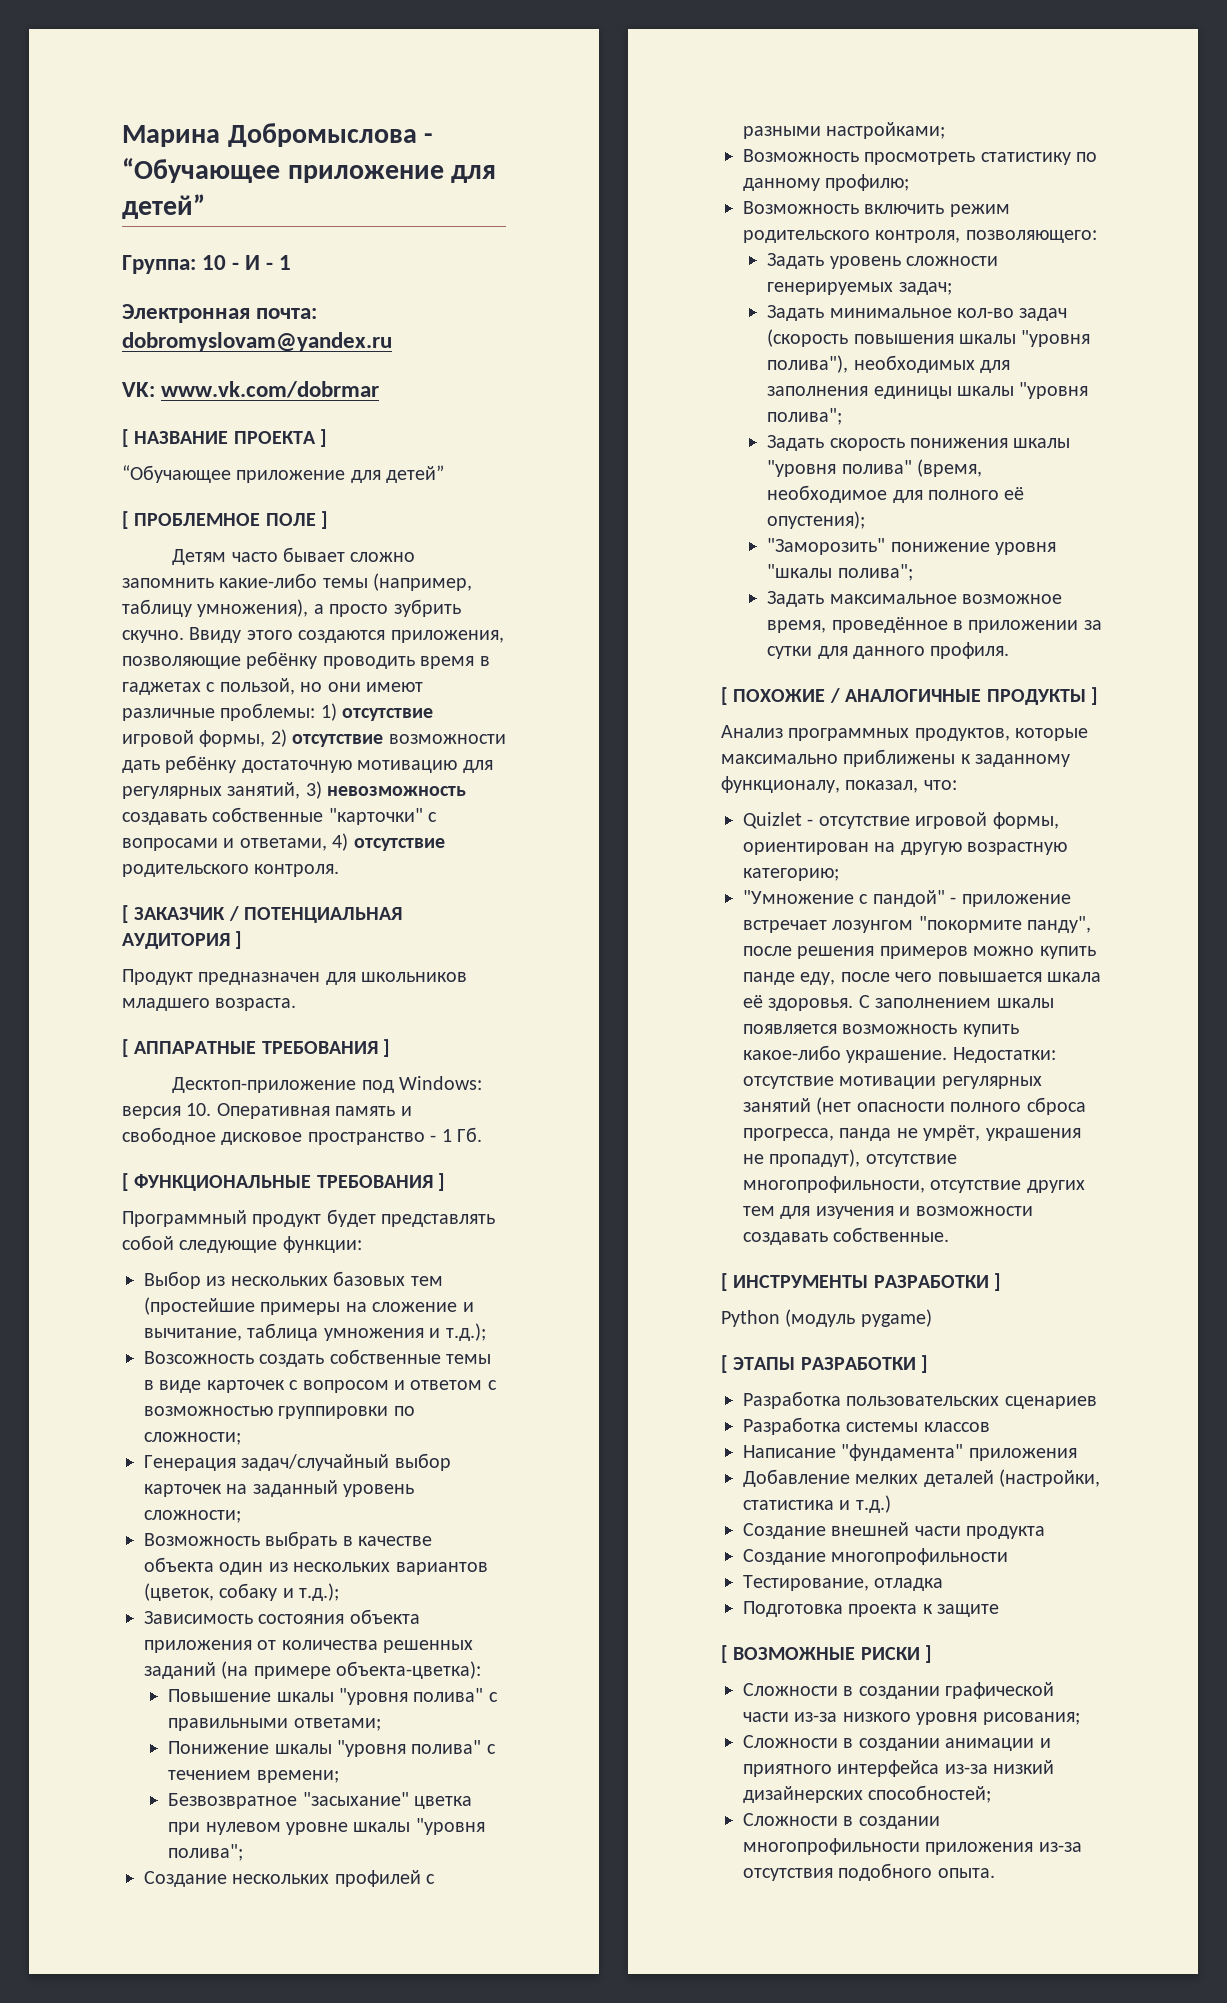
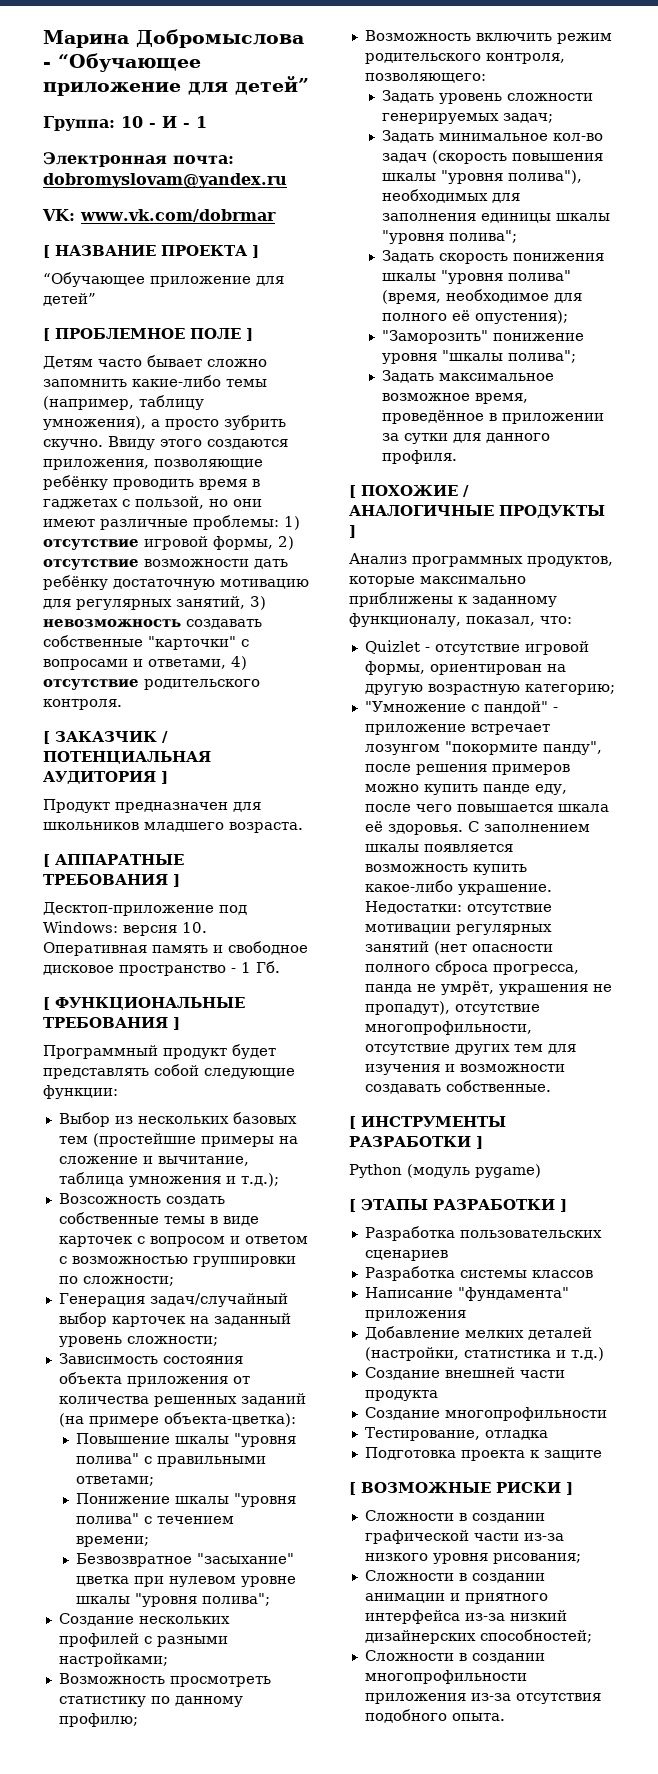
[144,1531,433,1549] [144,1557,488,1575] [144,1583,340,1601] // Возможность выбрать в качестве объекта один из нескольких вариантов (цветок, собаку и т.д.); -> (218, 1341) none

